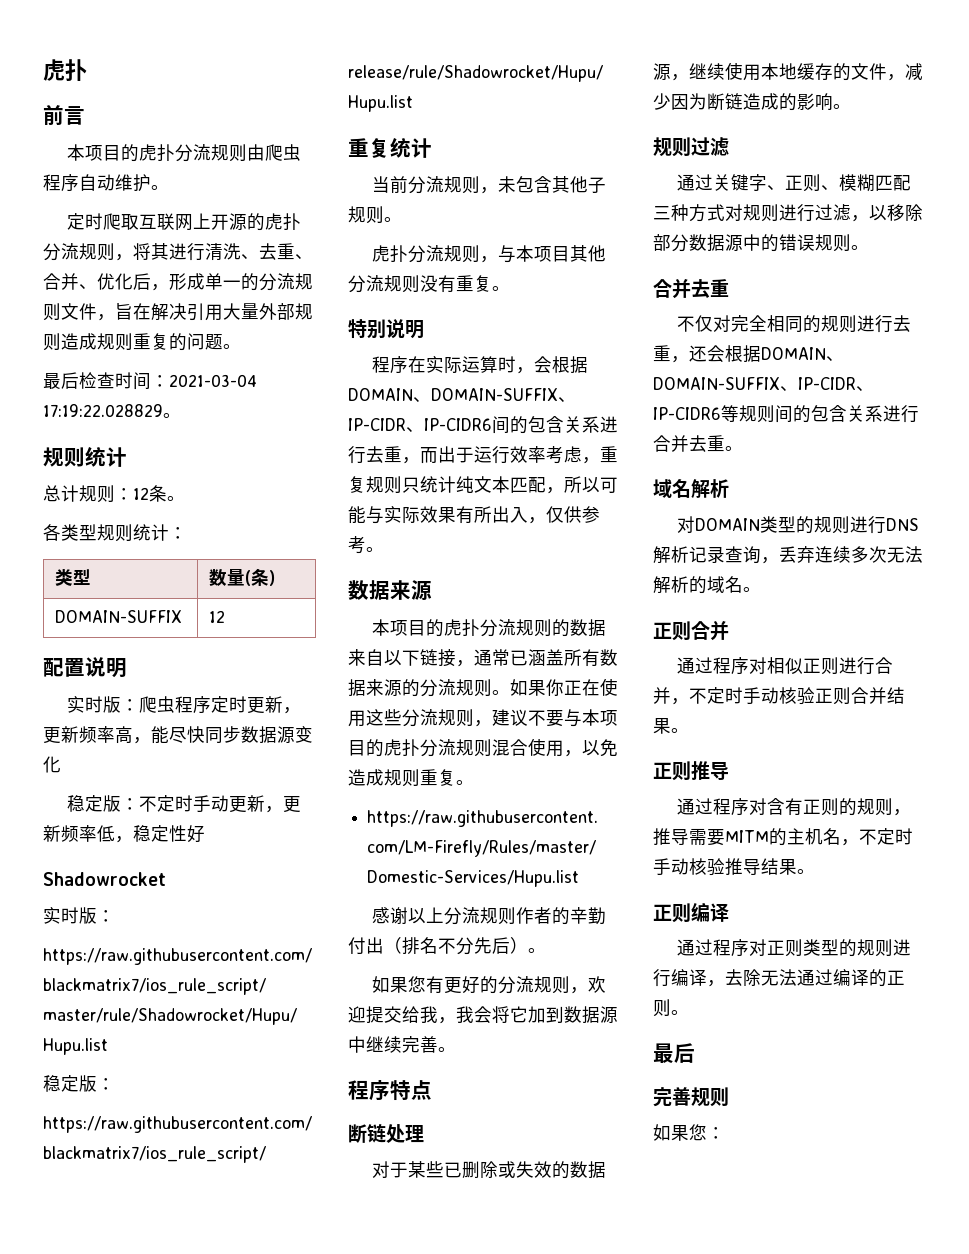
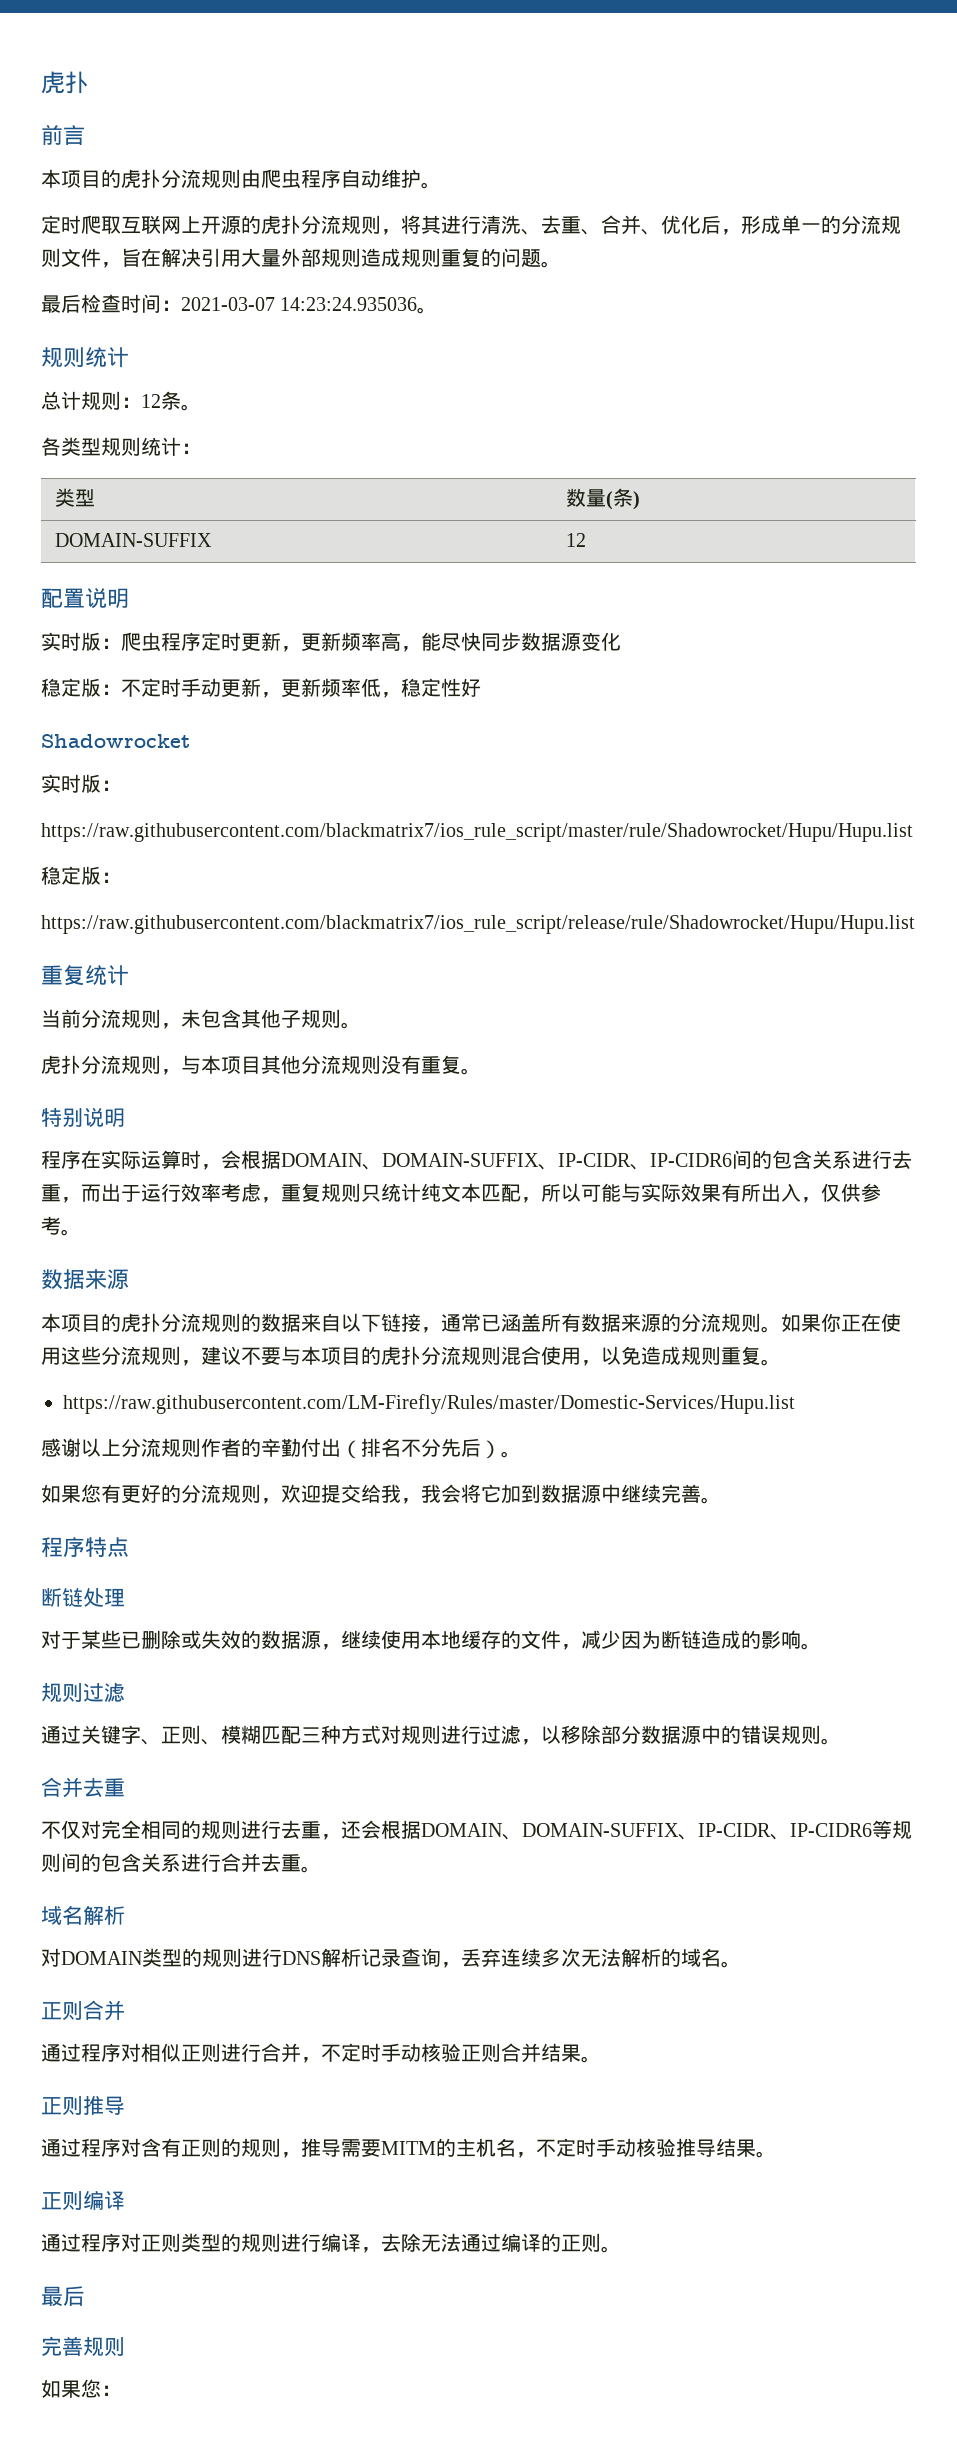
[169,374,257,387] [43,404,163,417] 2021-03-04 17:19:22.028829 -> [181,297,418,311] 2021-03-07 14:23:24.935036

